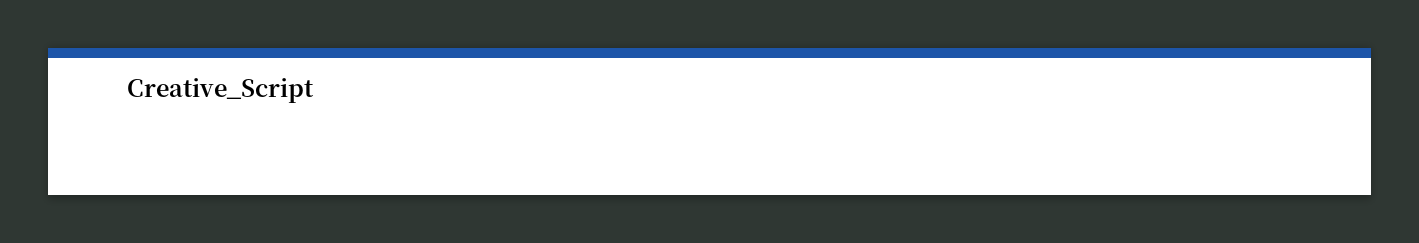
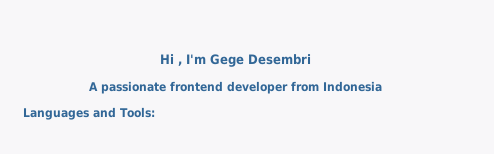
[127,78,314,103] Creative_Script -> [160,54,311,67] [89,81,382,94] [23,107,155,120] Hi , I'm Gege Desembri // A passionate frontend developer from Indonesia // Languages and Tools:

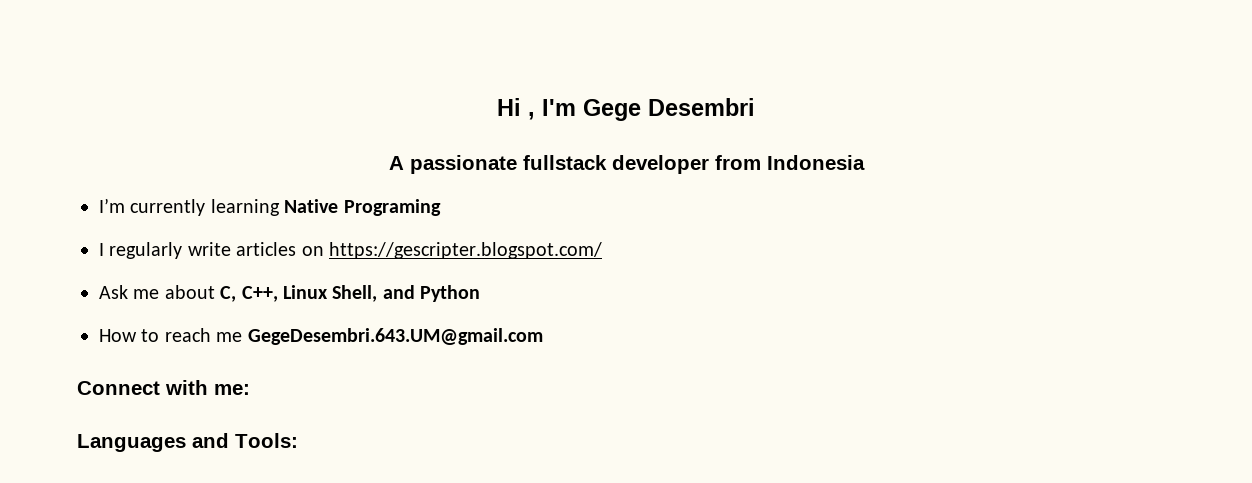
[170,81,223,92] frontend -> [522,155,607,170] fullstack
(382, 86) none -> [99,198,441,216] [99,242,602,259] [99,285,481,302] [99,328,543,345] [77,380,250,395] // I’m currently learning Native Programing // I regularly write articles on https://gescripter.blogspot.com/ // Ask me about C, C++, Linux Shell, and Python // How to reach me GegeDesembri.643.UM@gmail.com // Connect with me:

